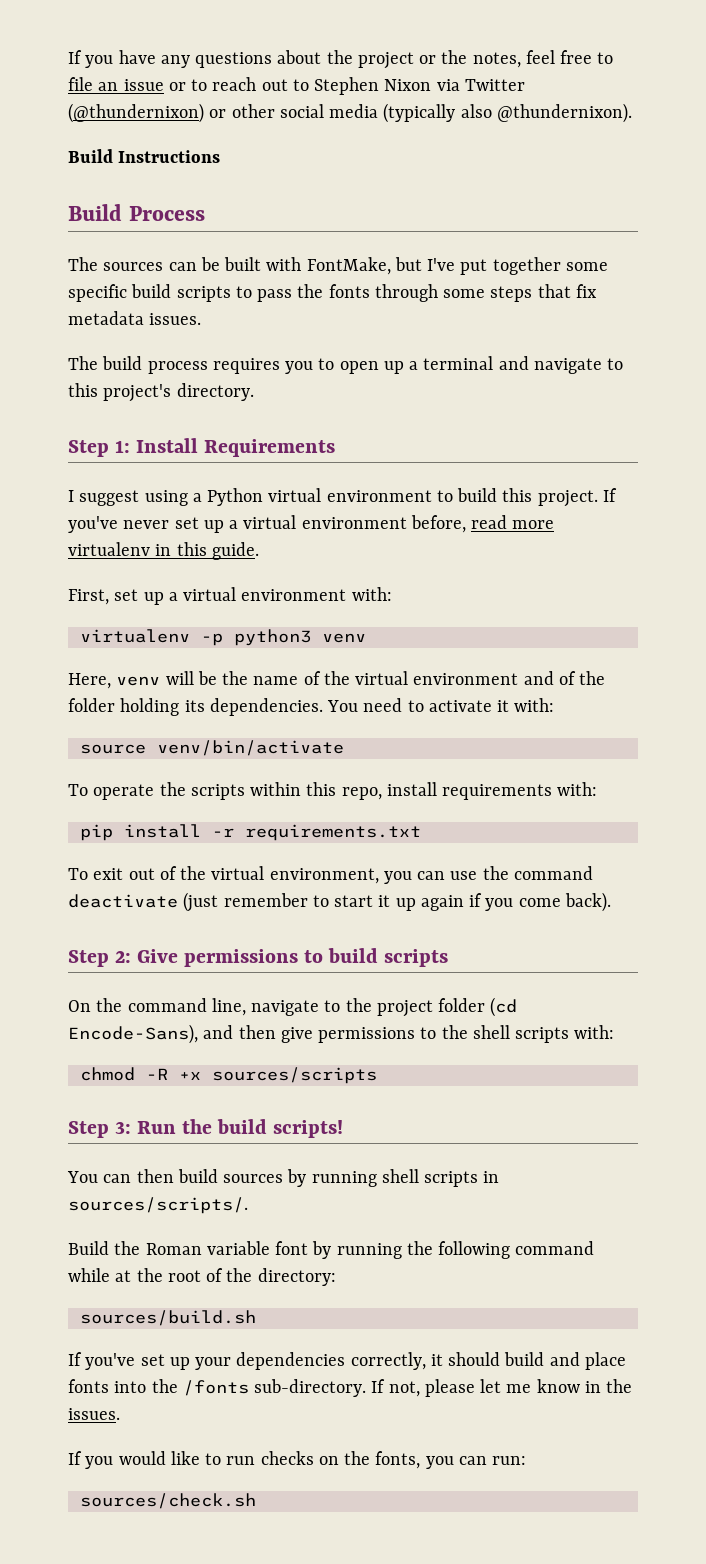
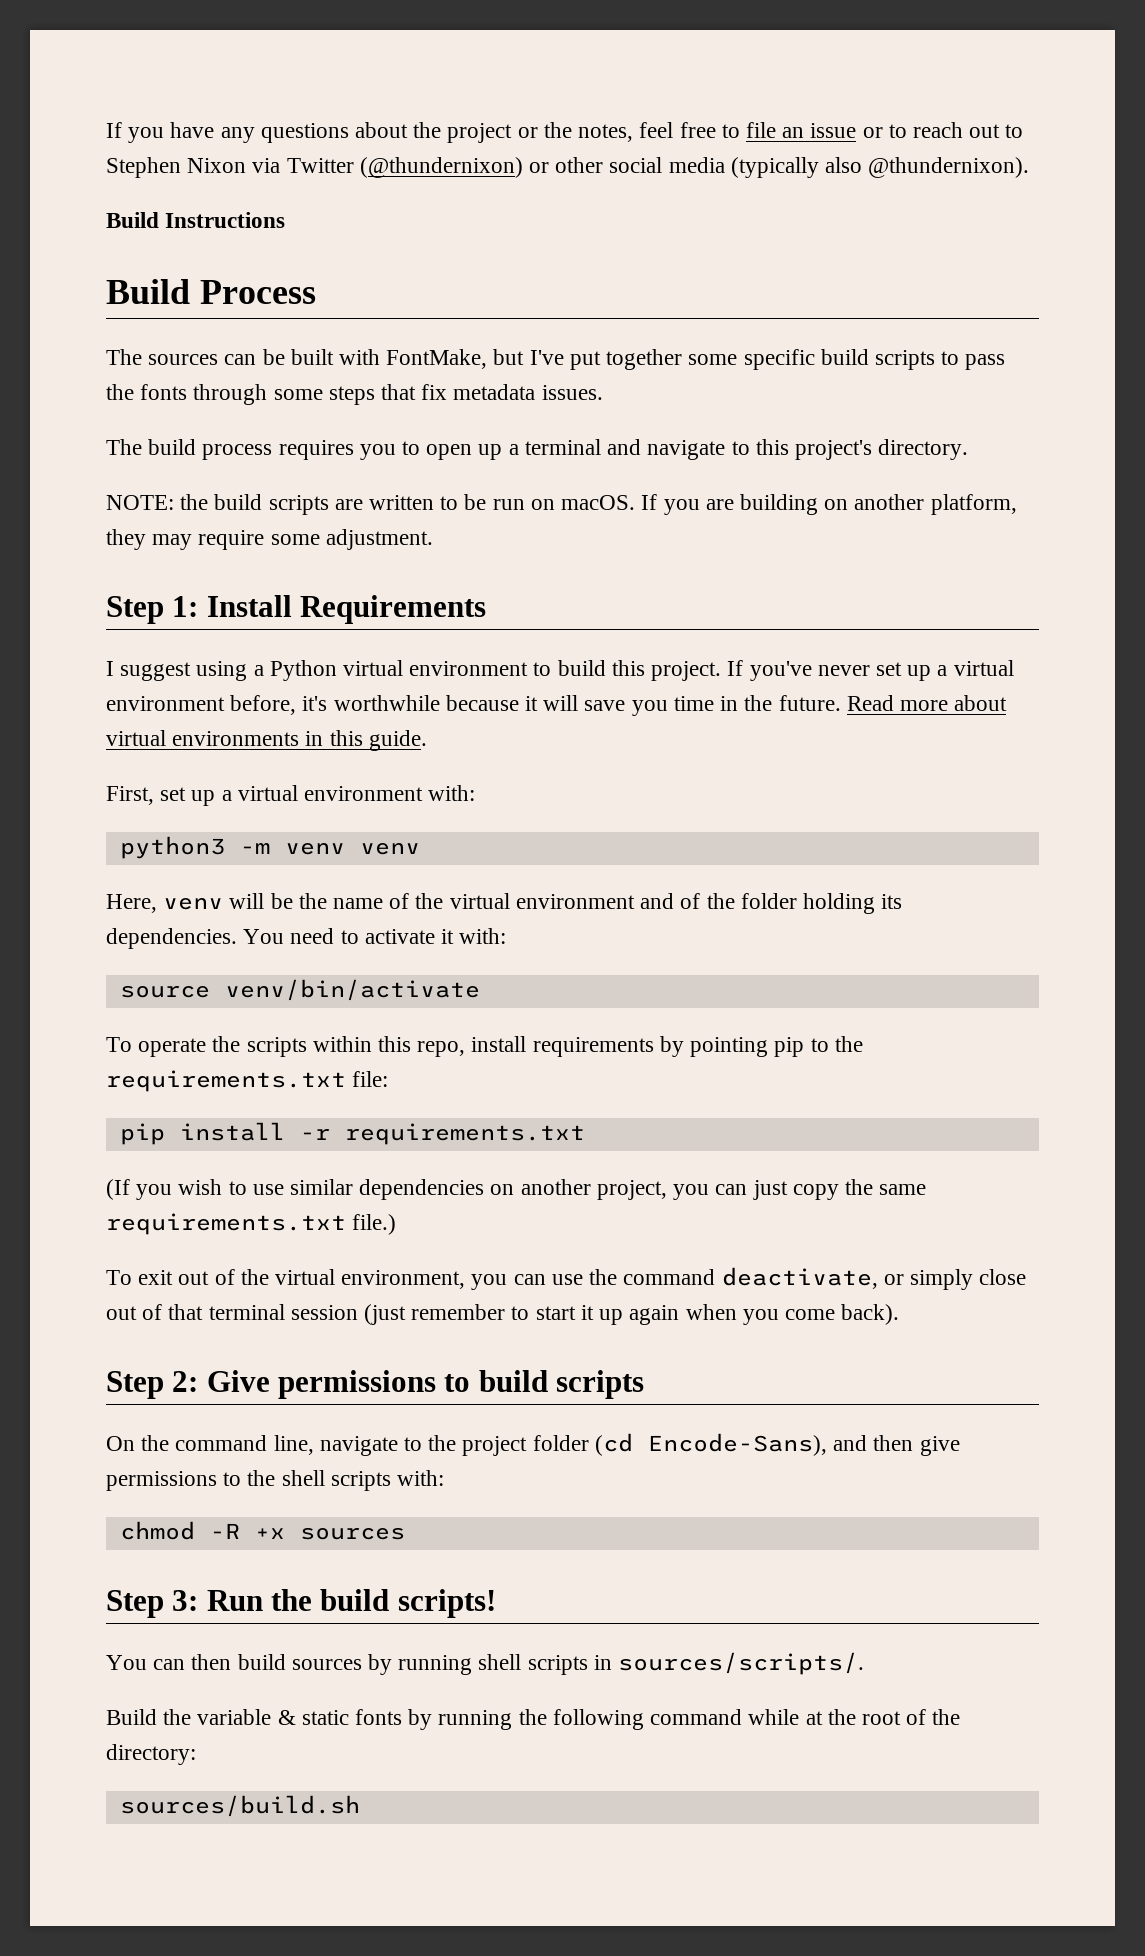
(254, 392) none -> [106,494,1017,515] [106,529,433,550] // NOTE: the build scripts are written to be run on macOS. If you are building on another platform, they may require some adjustment.
[471,515,555,529] [68,542,150,556] read more virtualenv -> [302,695,1008,716] [106,730,300,746] it's worthwhile because it will save you time in the future. Read more about virtual environments
[79,629,311,646] virtualenv -p python3 -> [119,836,345,859] python3 -m venv
[557,782,598,796] [79,824,421,841] with: // pip install -r requirements.txt -> [659,1036,863,1057] [106,1070,389,1092] [119,1122,585,1145] [106,1179,927,1200] [106,1213,397,1235] by pointing pip to the requirements.txt file: // pip install -r requirements.txt // (If you wish to use similar dependencies on another project, you can just copy the same requirements.txt file.)
[68,894,178,908] deactivate -> [721,1267,1027,1290] [106,1304,358,1320] deactivate, or simply close out of that terminal session
[469,893,483,907] if -> [685,1304,737,1320] when
[211,1067,377,1084] sources/scripts -> [299,1527,405,1540] sources
[145,1241,309,1255] Roman variable font -> [197,1709,403,1725] variable & static fonts
[68,1352,626,1370] [68,1379,633,1397] [68,1408,120,1420] [68,1451,527,1469] [79,1493,256,1509] // If you've set up your dependencies correctly, it should build and place fonts into the /fonts sub-directory. If not, please let me know in the issues. // If you would like to run checks on the fonts, you can run: // sources/check.sh -> (360, 1806) none

